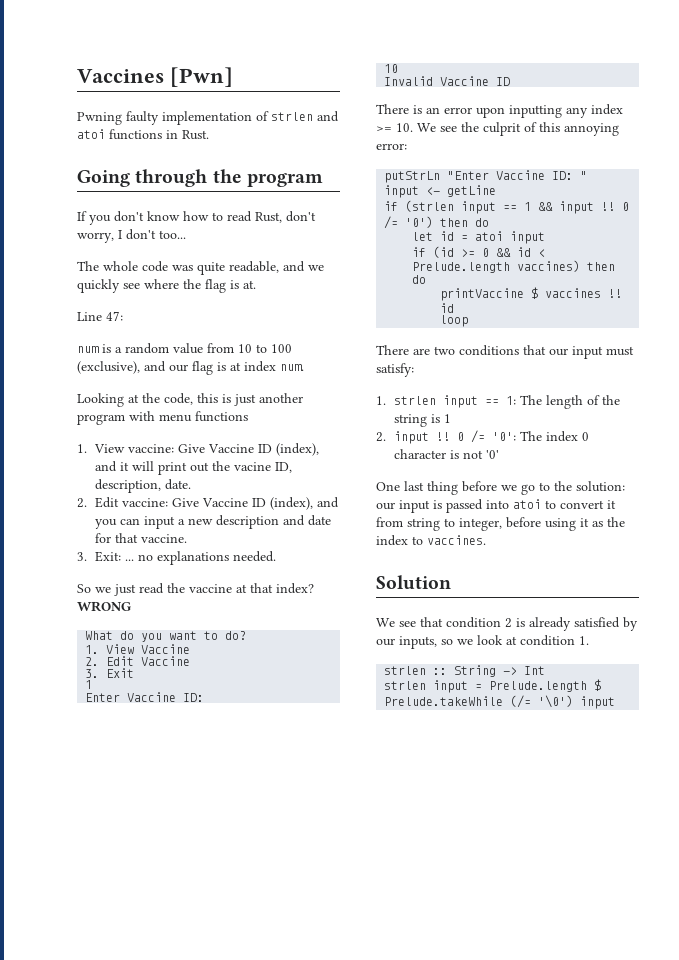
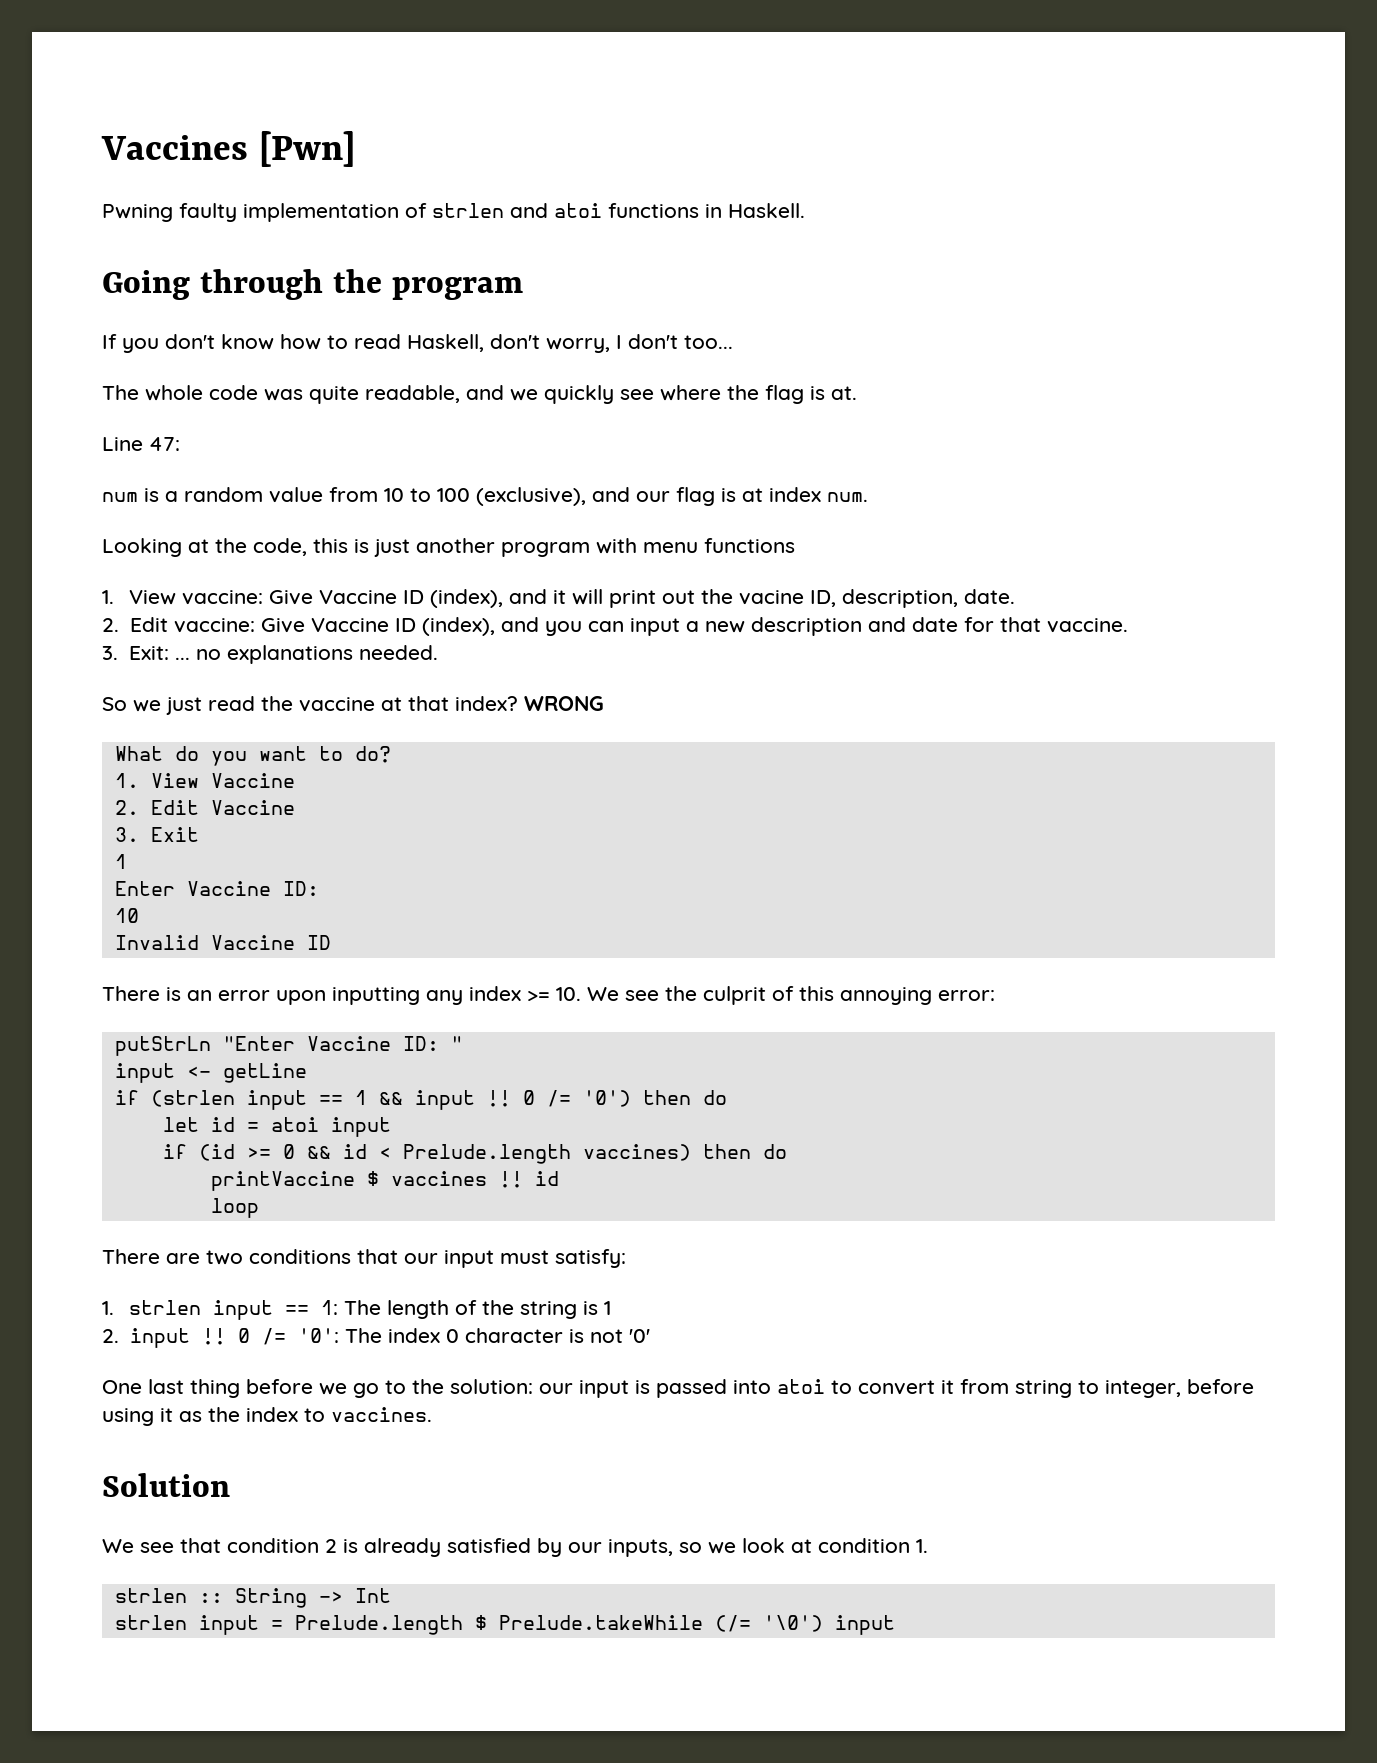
[182,130,209,140] Rust. -> [728,203,805,218] Haskell.
[255,212,282,223] Rust, -> [407,334,484,352] Haskell,

